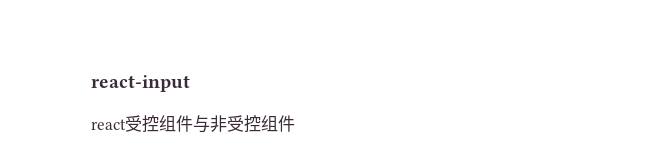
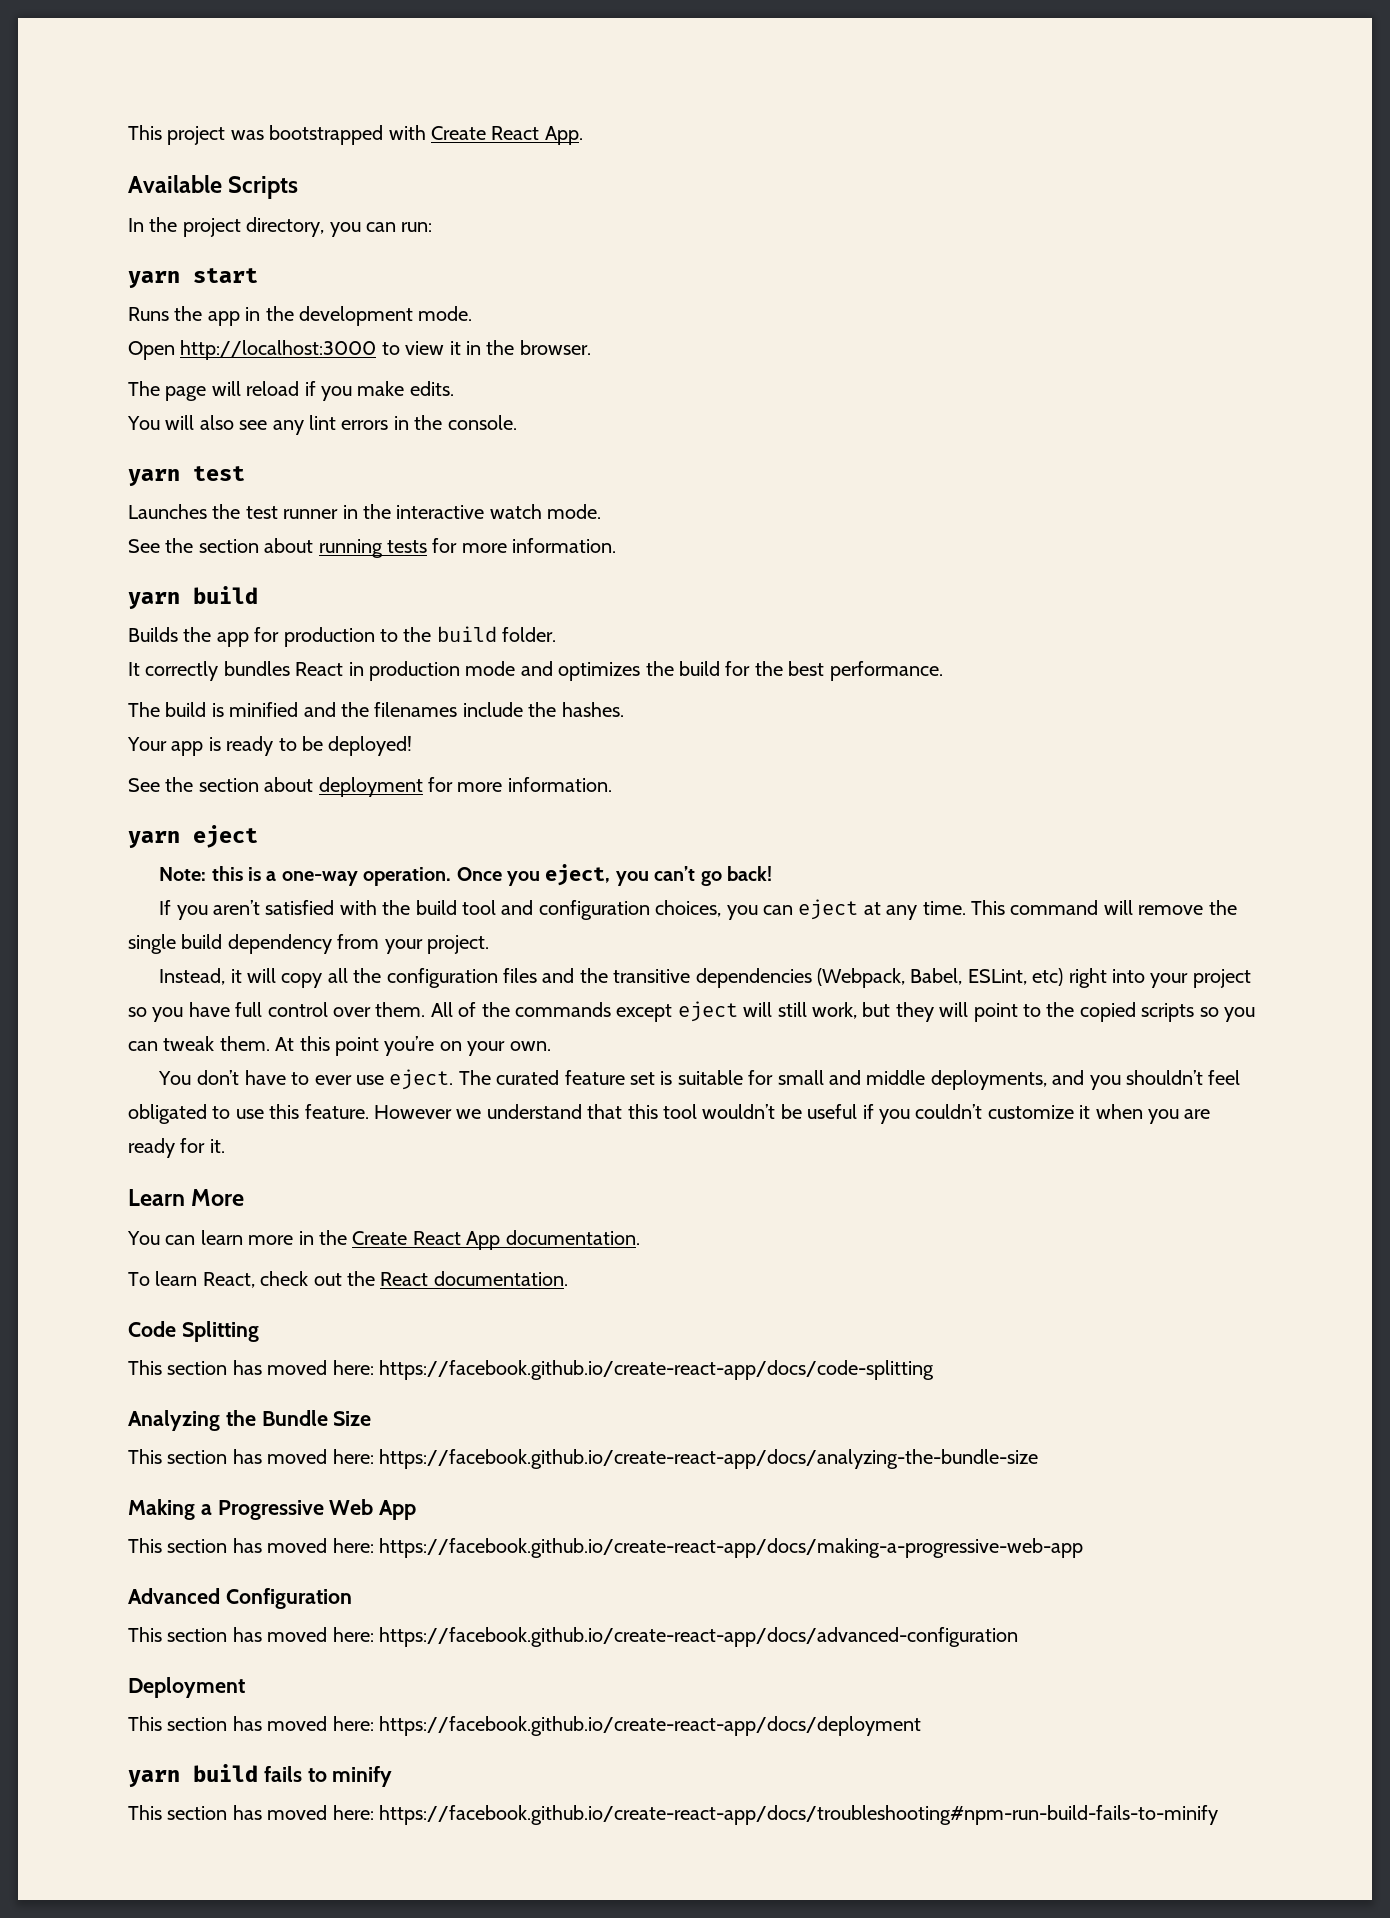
[91,75,190,92] [91,115,295,133] react-input // react受控组件与非受控组件 -> [128,125,583,145] [128,175,299,199] [128,217,433,237] [128,268,258,288] [128,306,473,326] [128,340,591,360] [128,381,454,401] [127,415,517,435] [128,466,245,486] [128,504,602,519] [128,538,617,558] [128,586,258,609] [128,626,557,647] [128,661,943,681] [128,702,624,717] [127,736,413,756] [128,777,612,797] [128,825,258,848] [159,864,772,886] [159,899,1237,920] [128,934,489,954] [159,968,1251,988] [128,1001,1255,1022] [128,1036,551,1056] [158,1069,1241,1090] [128,1104,1211,1124] [128,1138,225,1158] [128,1189,245,1206] [127,1230,640,1250] [128,1271,568,1288] [128,1321,259,1342] [128,1360,934,1380] [128,1410,372,1431] [128,1449,1038,1469] [128,1499,417,1520] [128,1538,1083,1558] [128,1588,352,1609] [128,1627,1018,1647] [128,1677,245,1698] [128,1716,921,1736] [128,1764,393,1787] [128,1805,1218,1825] This project was bootstrapped with Create React App. // Available Scripts // In the project directory, you can run: // yarn start // Runs the app in the development mode. // Open http://localhost:3000 to view it in the browser. // The page will reload if you make edits. // You will also see any lint errors in the console. // yarn test // Launches the test runner in the interactive watch mode. // See the section about running tests for more information. // yarn build // Builds the app for production to the build folder. // It correctly bundles React in production mode and optimizes the build for the best performance. // The build is minified and the filenames include the hashes. // Your app is ready to be deployed! // See the section about deployment for more information. // yarn eject // Note: this is a one-way operation. Once you eject, you can’t go back! // If you aren’t satisfied with the build tool and configuration choices, you can eject at any time. This command will remove the single build dependency from your project. // Instead, it will copy all the configuration files and the transitive dependencies (Webpack, Babel, ESLint, etc) right into your project so you have full control over them. All of the commands except eject will still work, but they will point to the copied scripts so you can tweak them. At this point you’re on your own. // You don’t have to ever use eject. The curated feature set is suitable for small and middle deployments, and you shouldn’t feel obligated to use this feature. However we understand that this tool wouldn’t be useful if you couldn’t customize it when you are ready for it. // Learn More // You can learn more in the Create React App documentation. // To learn React, check out the React documentation. // Code Splitting // This section has moved here: https://facebook.github.io/create-react-app/docs/code-splitting // Analyzing the Bundle Size // This section has moved here: https://facebook.github.io/create-react-app/docs/analyzing-the-bundle-size // Making a Progressive Web App // This section has moved here: https://facebook.github.io/create-react-app/docs/making-a-progressive-web-app // Advanced Configuration // This section has moved here: https://facebook.github.io/create-react-app/docs/advanced-configuration // Deployment // This section has moved here: https://facebook.github.io/create-react-app/docs/deployment // yarn build fails to minify // This section has moved here: https://facebook.github.io/create-react-app/docs/troubleshooting#npm-run-build-fails-to-minify

